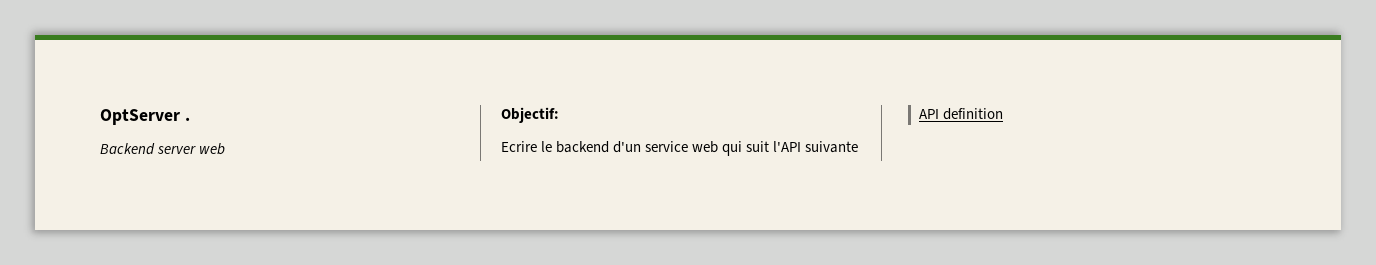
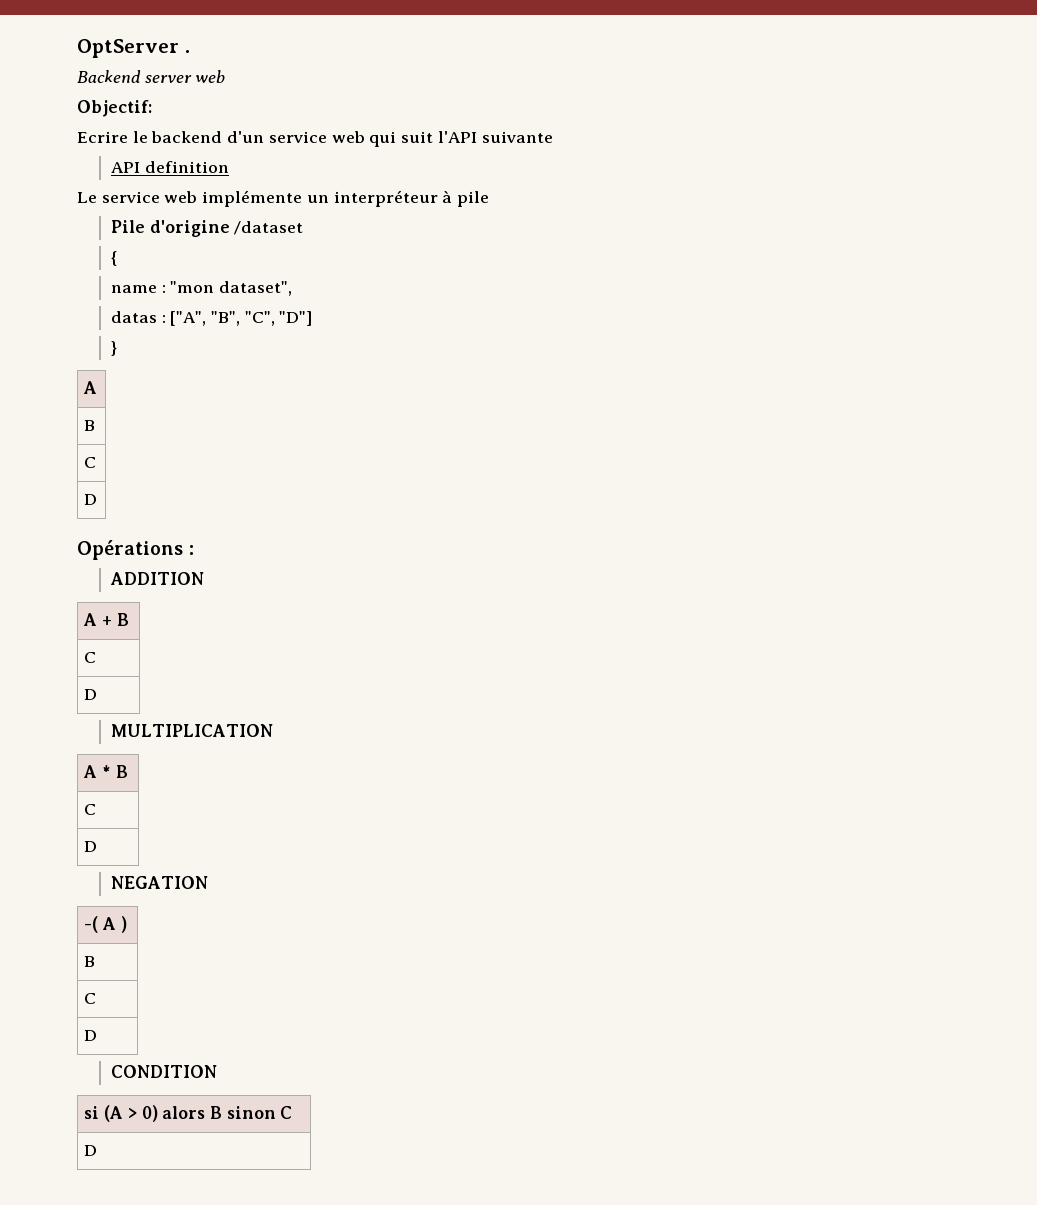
(1003, 114) none -> [77,190,490,207] [110,220,304,237] [110,251,117,266] [110,281,292,296] [110,311,313,326] [110,341,117,356] [83,381,98,394] [84,420,96,431] [84,457,97,468] [84,494,98,505] [77,540,195,560] [109,572,204,585] [83,613,129,626] [84,652,97,663] [84,689,98,700] [110,724,273,737] [83,765,128,778] [84,804,97,815] [84,841,98,852] [110,876,208,889] [84,916,127,933] [84,956,96,967] [84,993,97,1004] [84,1030,98,1041] [110,1065,217,1078] [84,1105,293,1122] [84,1145,98,1156] // Le service web implémente un interpréteur à pile // Pile d'origine /dataset // { // name : "mon dataset", // datas : ["A", "B", "C", "D"] // } // A // B // C // D // Opérations : // ADDITION // A + B // C // D // MULTIPLICATION // A * B // C // D // NEGATION // -( A ) // B // C // D // CONDITION // si (A > 0) alors B sinon C // D

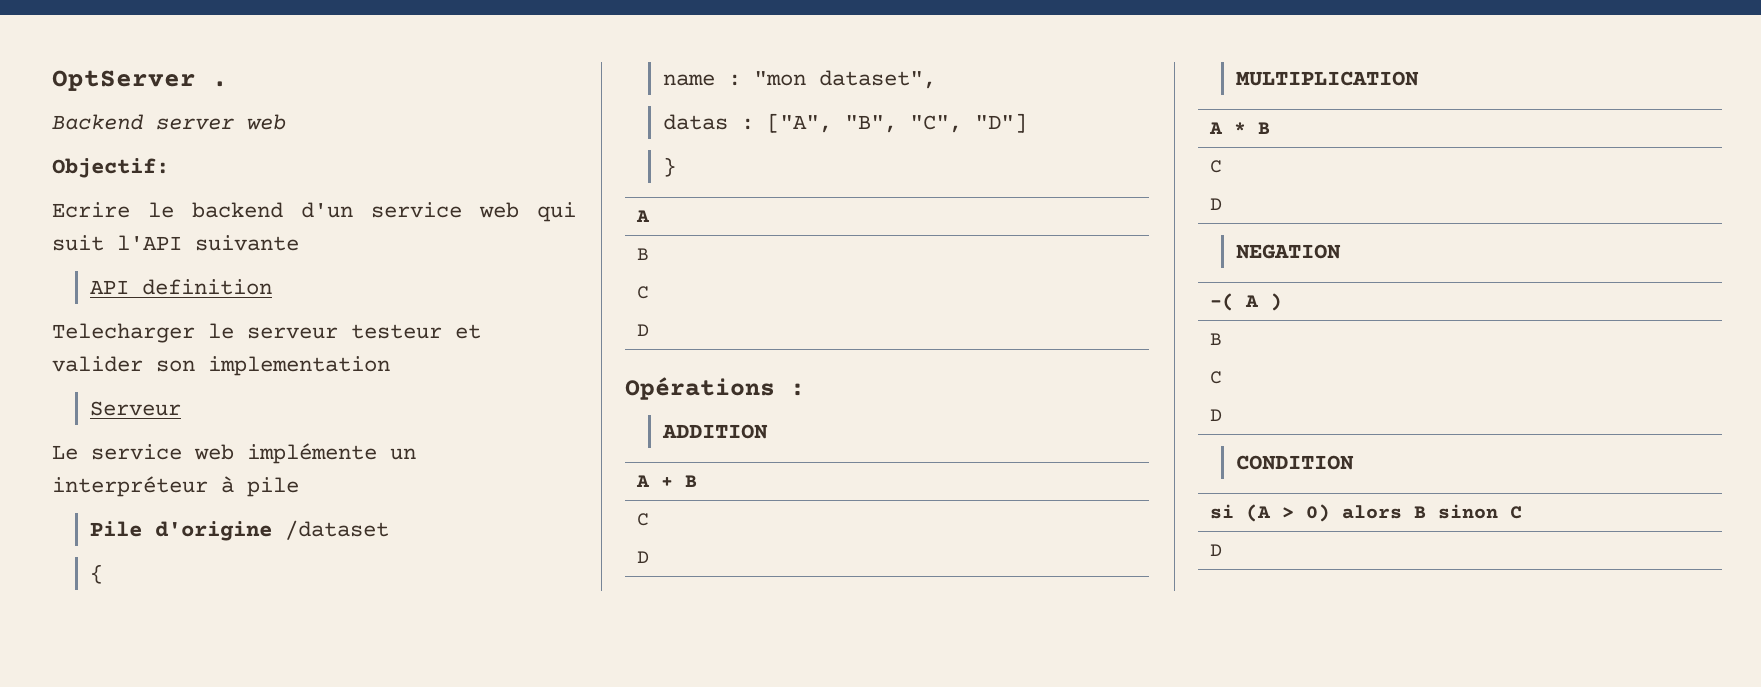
(229, 167) none -> [52,323,481,343] [52,356,390,376] [90,401,182,416] // Telecharger le serveur testeur et valider son implementation // Serveur

